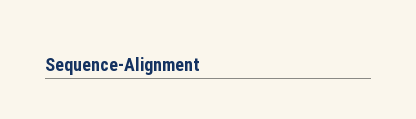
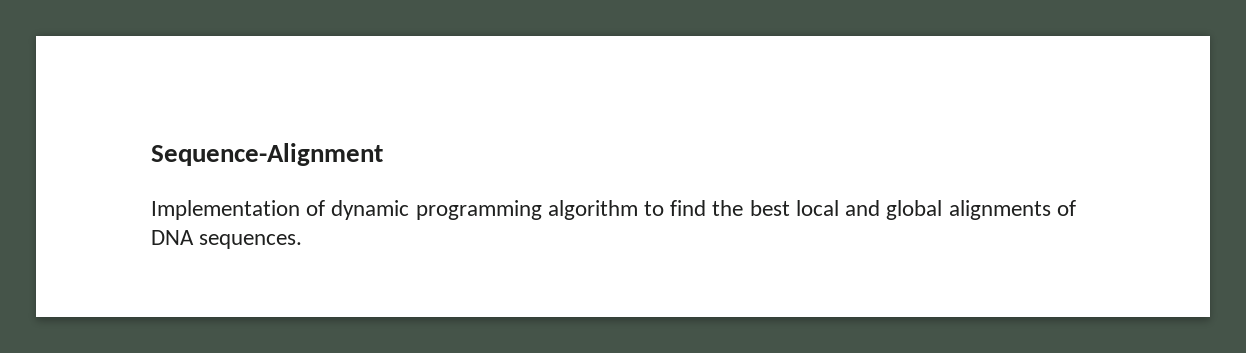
(200, 66) none -> [151,200,1076,220] [151,230,303,249] // Implementation of dynamic programming algorithm to find the best local and global alignments of DNA sequences.

